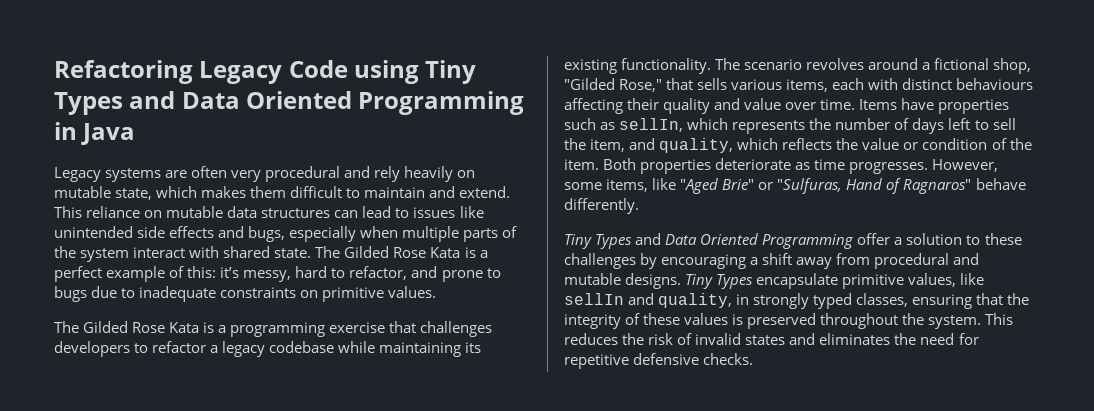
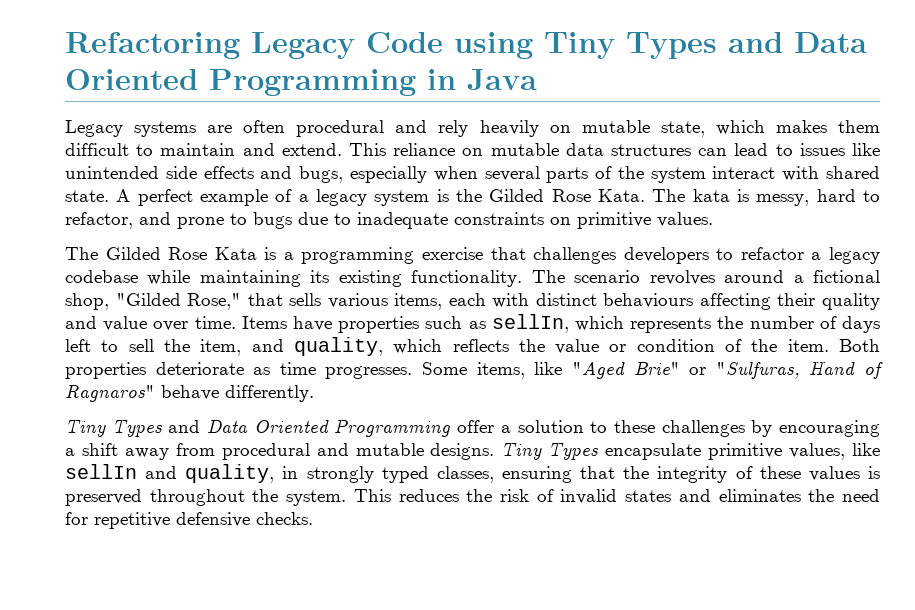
[231,170,262,182] very -> (286, 126) none
[402,226,460,242] multiple -> [484,166,540,181] several
[315,246,488,258] [54,266,240,282] The Gilded Rose Kata is a perfect example of this: it’s -> [116,189,749,206] A perfect example of a legacy system is the Gilded Rose Kata. The kata is
[932,159,999,172] [564,182,602,190] However, some -> [422,362,468,375] Some

